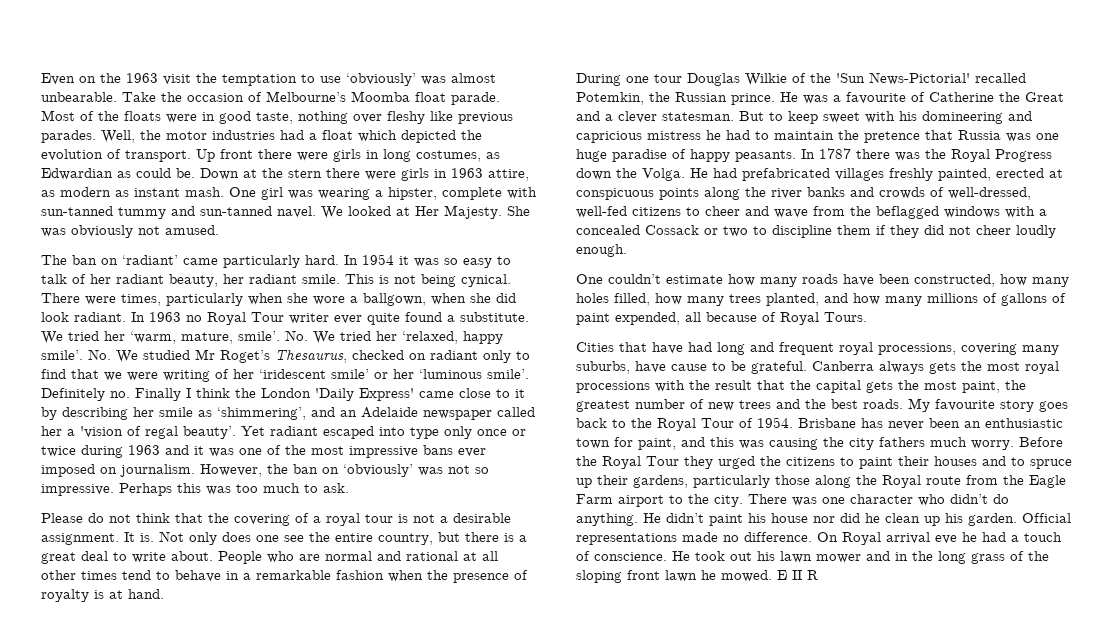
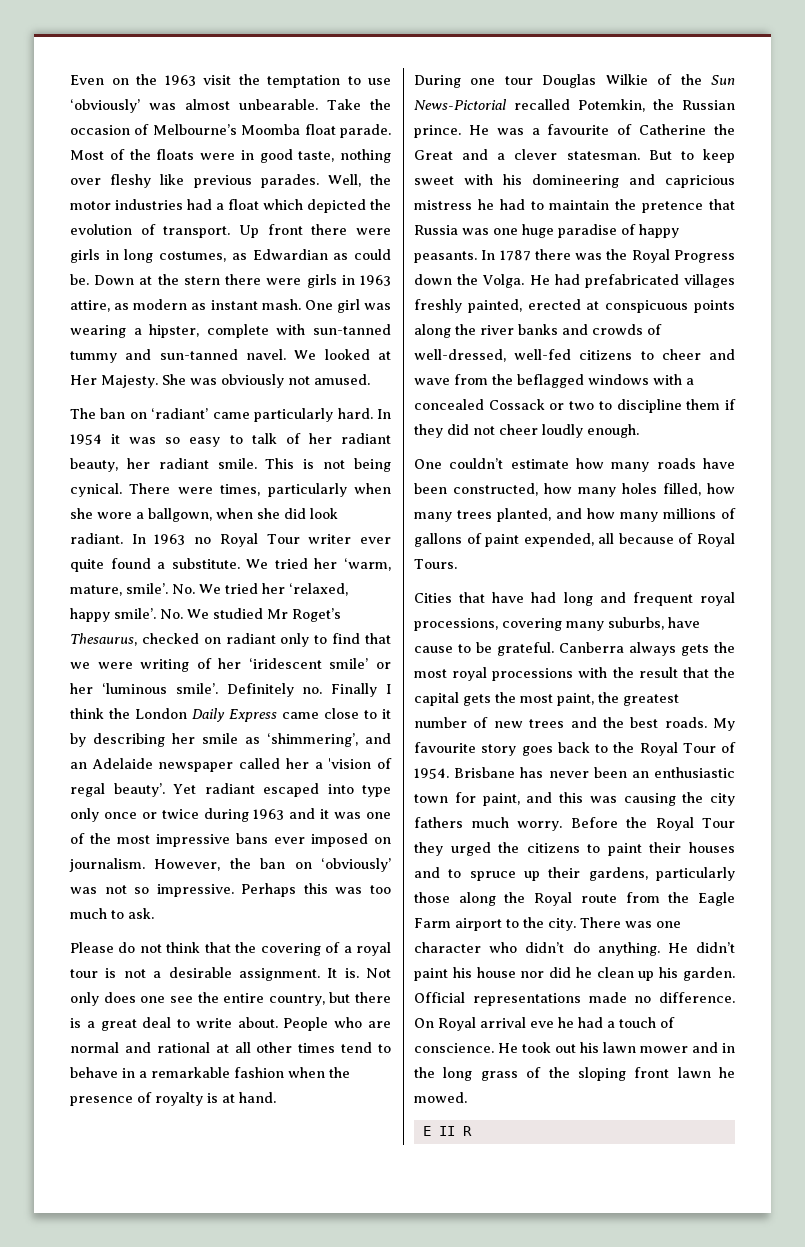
[315,388,414,401] 'Daily Express' -> [192,708,277,722] Daily Express
[836,72,970,85] 'Sun News-Pictorial' -> [711,75,735,85] [414,99,507,110] Sun News-Pictorial
(772, 576) none -> (467, 1097) //

